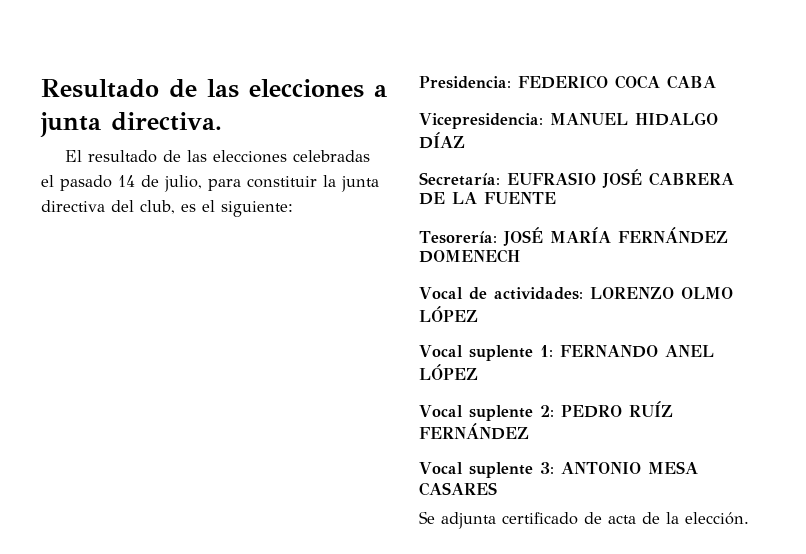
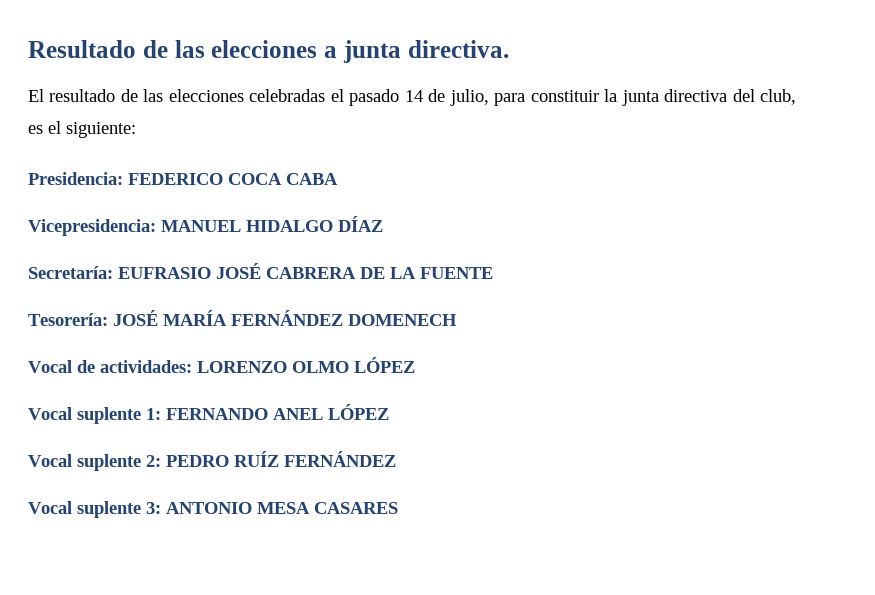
[419,511,749,529] // Se adjunta certificado de acta de la elección. -> (398, 508) none

